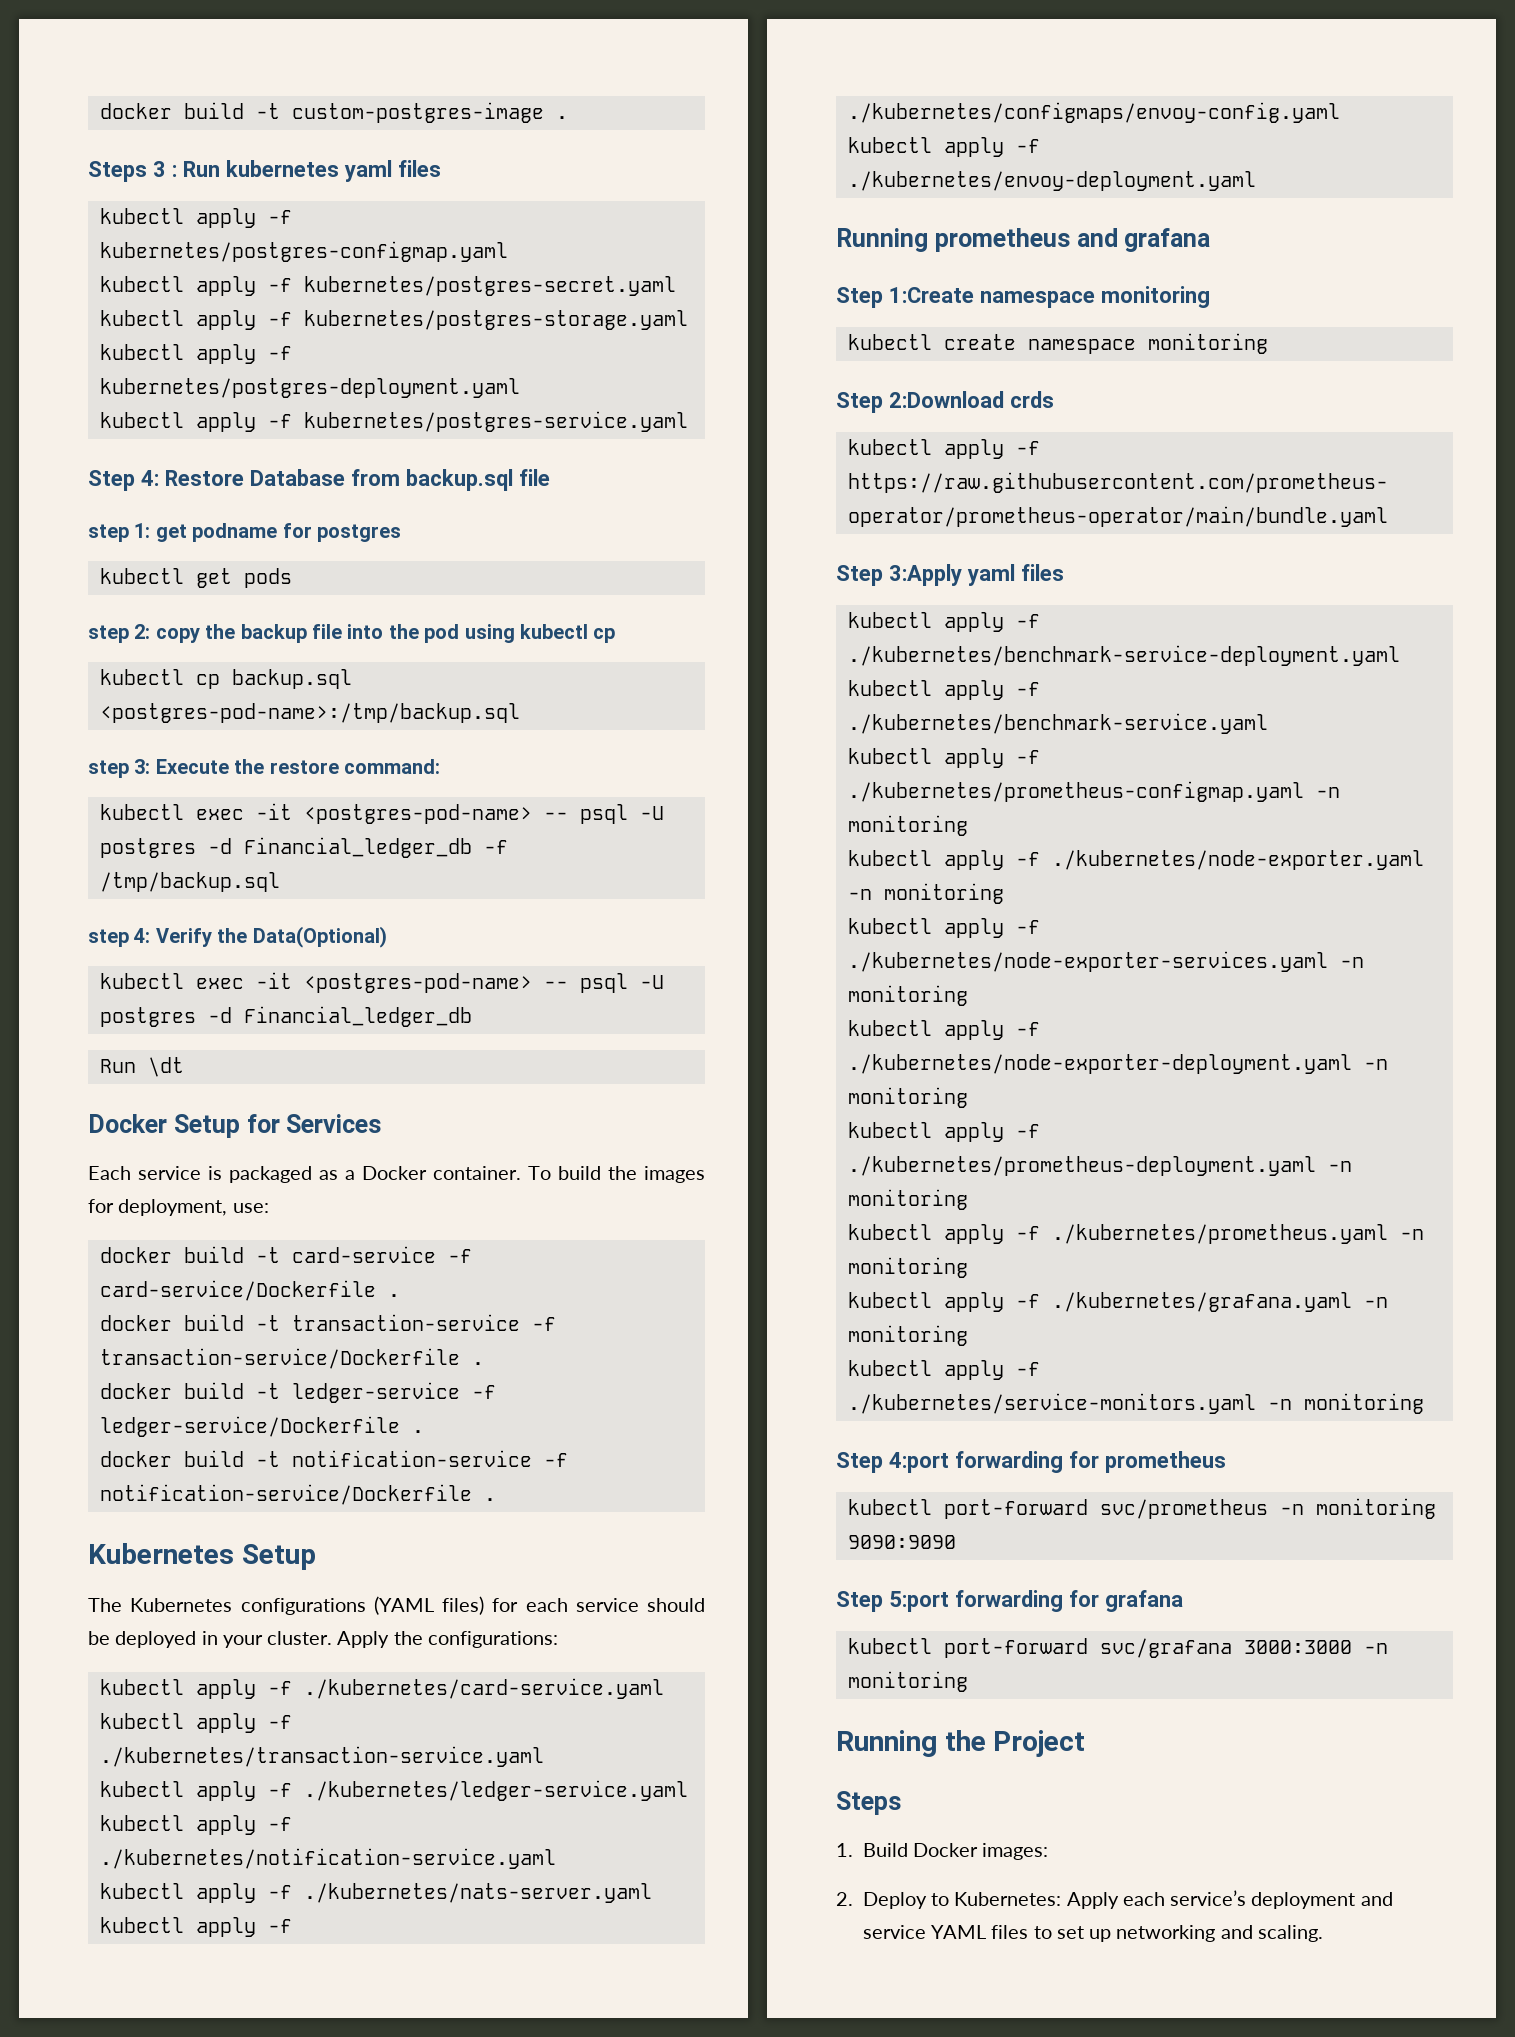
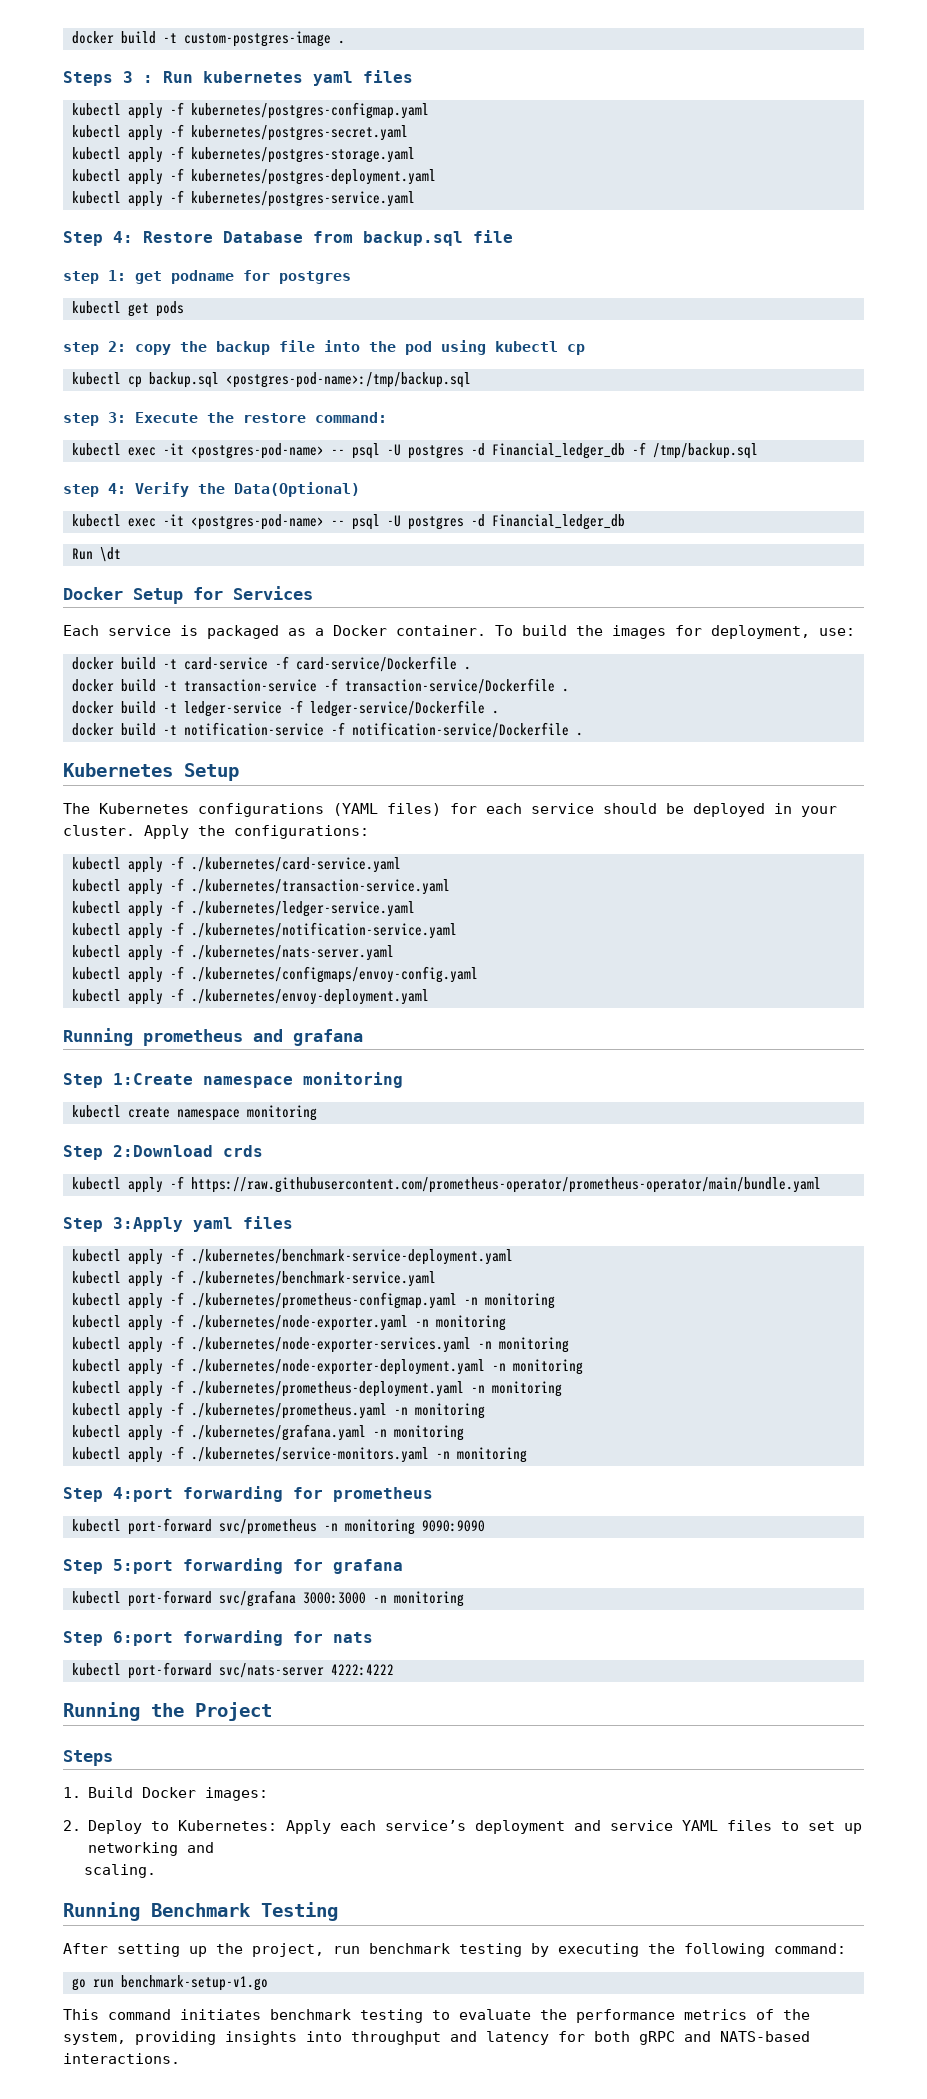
(968, 1681) none -> [63,1630,373,1646] [71,1662,394,1679] // Step 6:port forwarding for nats // kubectl port-forward svc/nats-server 4222:4222
(1253, 1932) none -> (215, 1847) //
(1323, 1933) none -> [63,1902,338,1921] [63,1943,846,1957] [71,1975,268,1991] [63,2009,810,2023] [63,2031,810,2045] [63,2053,180,2064] // Running Benchmark Testing // After setting up the project, run benchmark testing by executing the following command: // go run benchmark-setup-v1.go // This command initiates benchmark testing to evaluate the performance metrics of the system, providing insights into throughput and latency for both gRPC and NATS-based interactions.

